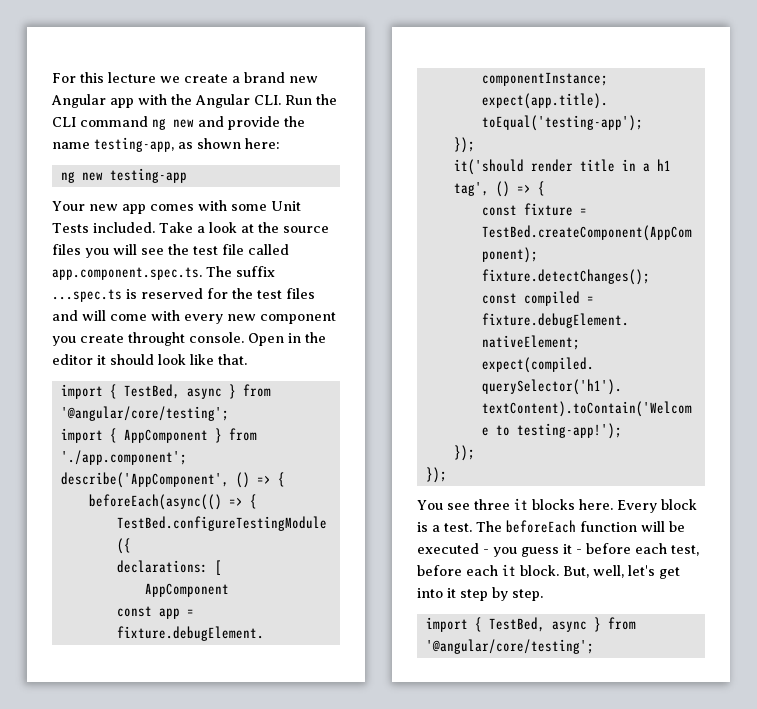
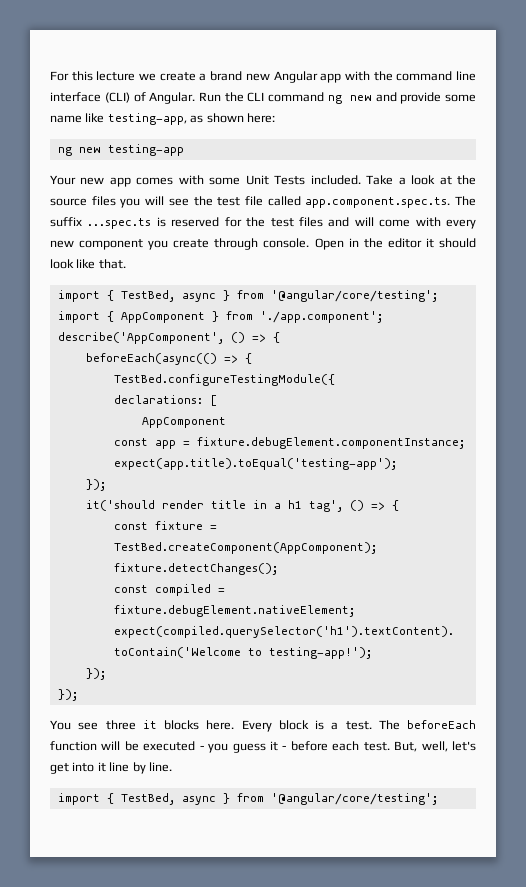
[195,94,281,108] Angular CLI. -> [396,71,476,81] [50,92,196,104] command line interface (CLI) of Angular.
[284,116,305,127] [52,142,90,149] the name -> [444,94,476,102] [50,113,105,123] some name like
[128,332,185,346] throught -> [214,238,259,250] through
[671,545,699,556] [417,564,559,576] test, before each it block. -> [363,742,390,751] test.
[460,587,543,601] step by step. -> [109,762,172,774] line by line.

